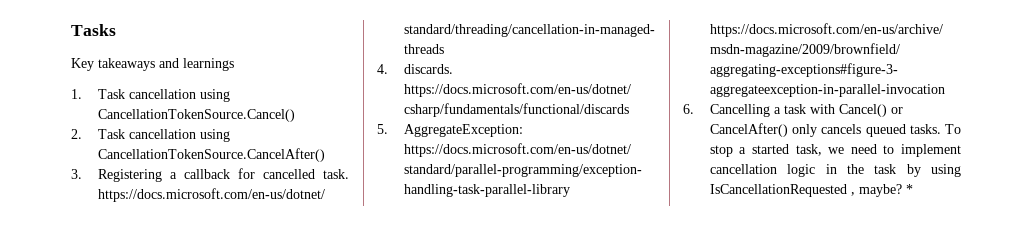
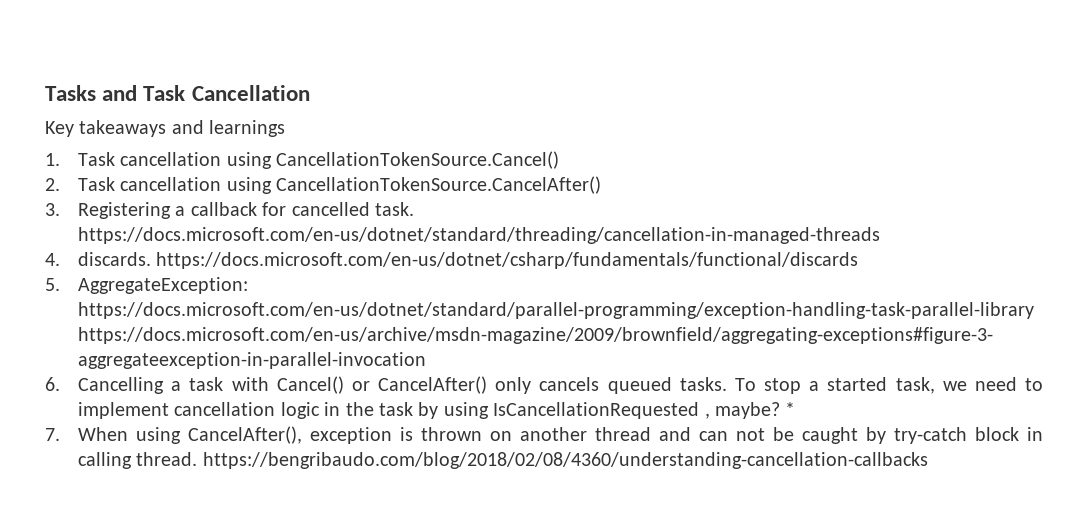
(116, 30) none -> [102,85,310,101] and Task Cancellation
(913, 189) none -> [45,426,1044,444] [78,452,928,469] // 7. When using CancelAfter(), exception is thrown on another thread and can not be caught by try-catch block in calling thread. https://bengribaudo.com/blog/2018/02/08/4360/understanding-cancellation-callbacks

